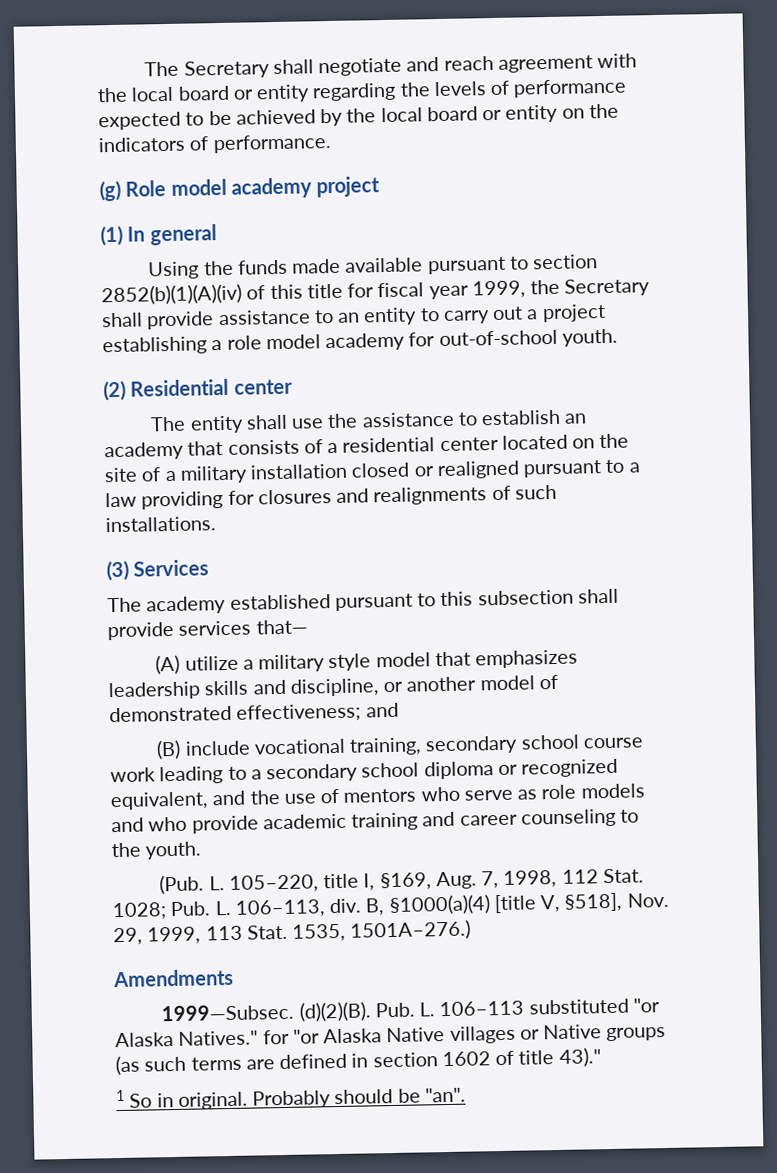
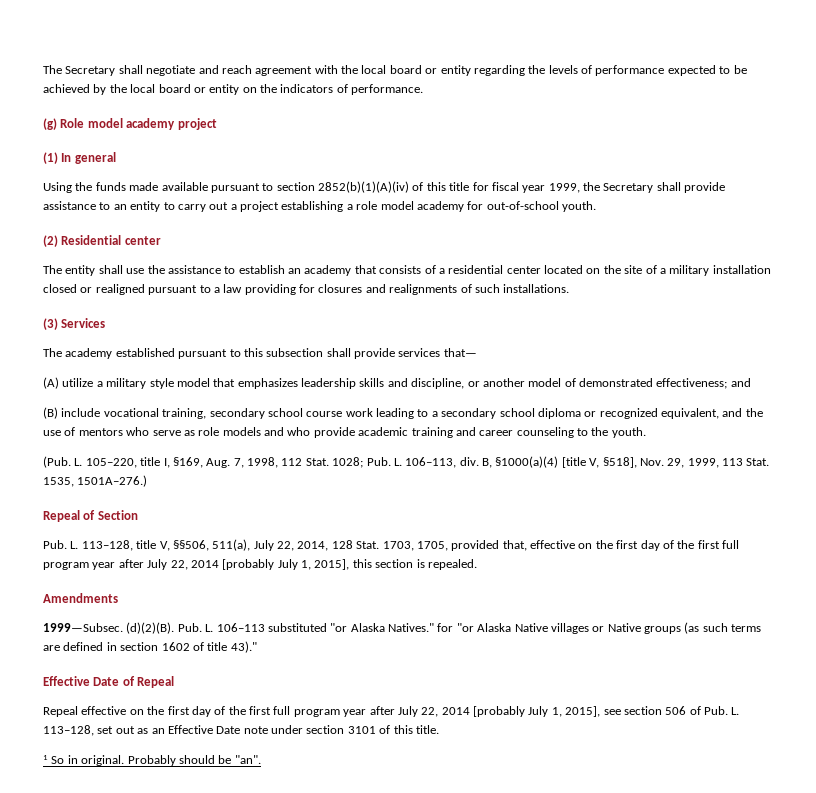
(472, 930) none -> [43,510,138,522] [43,539,739,551] [43,559,477,570] // Repeal of Section // Pub. L. 113–128, title V, §§506, 511(a), July 22, 2014, 128 Stat. 1703, 1705, provided that, effective on the first day of the first full program year after July 22, 2014 [probably July 1, 2015], this section is repealed.
(601, 1057) none -> [43,676,175,688] [43,706,740,717] [43,725,439,736] // Effective Date of Repeal // Repeal effective on the first day of the first full program year after July 22, 2014 [probably July 1, 2015], see section 506 of Pub. L. 113–128, set out as an Effective Date note under section 3101 of this title.

